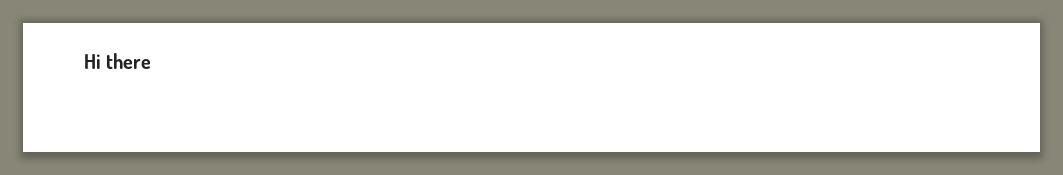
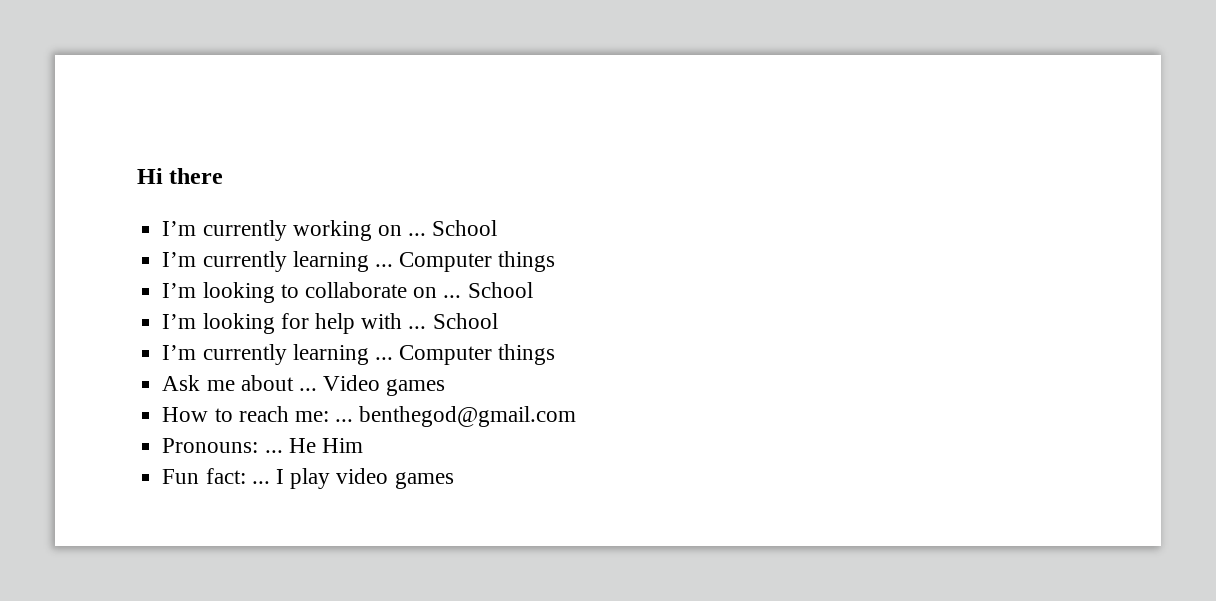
(152, 61) none -> [162,220,498,241] [162,251,556,272] [162,282,533,303] [162,313,498,334] [162,344,556,365] [162,375,446,396] [162,406,577,427] [162,438,363,453] [162,468,454,489] // I’m currently working on ... School // I’m currently learning ... Computer things // I’m looking to collaborate on ... School // I’m looking for help with ... School // I’m currently learning ... Computer things // Ask me about ... Video games // How to reach me: ... benthegod@gmail.com // Pronouns: ... He Him // Fun fact: ... I play video games

